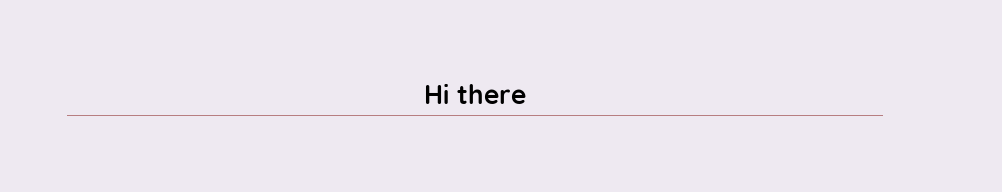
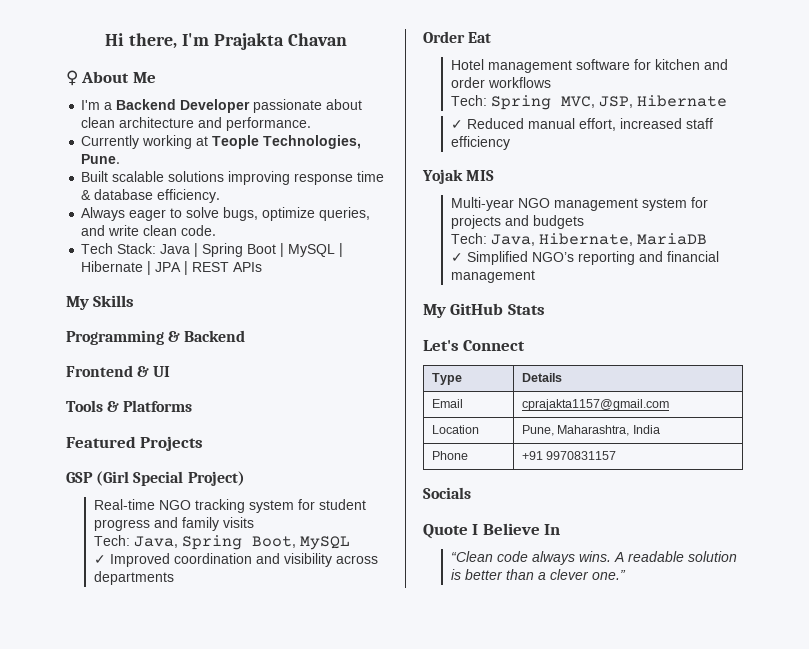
[456,84,526,104] there -> [129,33,347,50] [66,70,156,86] [81,99,363,113] [81,117,312,131] [81,135,362,149] [81,154,121,164] [81,171,385,185] [81,189,221,203] [81,207,371,221] [81,225,217,236] [81,243,344,257] [81,261,263,275] [66,295,135,310] [66,330,246,345] [66,365,171,377] [66,400,193,412] [66,436,204,451] [66,471,245,486] [93,499,366,513] [93,517,254,531] [93,535,350,550] [93,553,378,567] [93,571,174,585] [423,31,492,43] [450,59,728,73] [450,77,551,88] [450,95,727,110] [450,118,713,131] [450,136,510,150] [422,169,495,184] [450,197,708,211] [450,215,584,229] [450,233,707,246] [450,251,719,265] [450,270,535,283] [423,303,545,318] [423,340,526,351] [431,373,462,385] [521,373,562,382] [431,399,463,408] [521,399,669,411] [431,425,479,434] [521,425,660,436] [431,451,468,460] [521,451,617,460] [423,487,471,499] [423,523,561,539] [450,551,737,565] [450,569,626,580] there, I'm Prajakta Chavan // ♀ About Me // I'm a Backend Developer passionate about clean architecture and performance. // Currently working at Teople Technologies, Pune. // Built scalable solutions improving response time & database efficiency. // Always eager to solve bugs, optimize queries, and write clean code. // Tech Stack: Java | Spring Boot | MySQL | Hibernate | JPA | REST APIs // My Skills // Programming & Backend // Frontend & UI // Tools & Platforms // Featured Projects // GSP (Girl Special Project) // Real-time NGO tracking system for student progress and family visits // Tech: Java, Spring Boot, MySQL // ✓ Improved coordination and visibility across departments // Order Eat // Hotel management software for kitchen and order workflows // Tech: Spring MVC, JSP, Hibernate // ✓ Reduced manual effort, increased staff efficiency // Yojak MIS // Multi-year NGO management system for projects and budgets // Tech: Java, Hibernate, MariaDB // ✓ Simplified NGO’s reporting and financial management // My GitHub Stats // Let's Connect // Type | Details // Email | cprajakta1157@gmail.com // Location | Pune, Maharashtra, India // Phone | +91 9970831157 // Socials // Quote I Believe In // “Clean code always wins. A readable solution is better than a clever one.”

